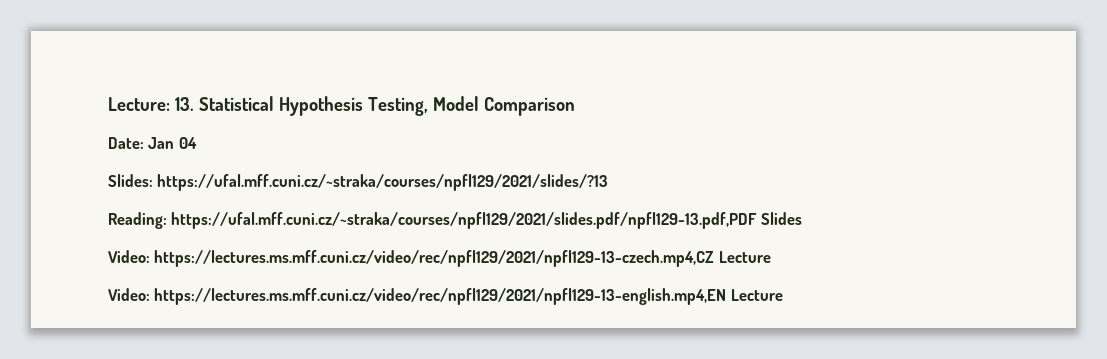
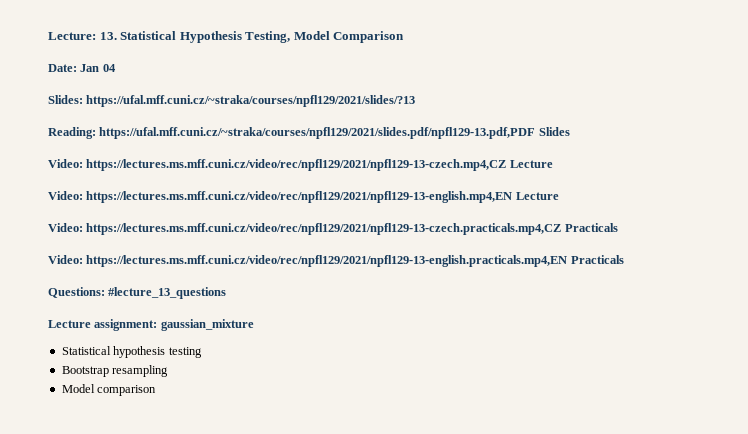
(783, 295) none -> [48,223,618,235] [48,255,624,267] [48,287,227,299] [48,319,254,331] [61,346,202,358] [61,365,169,377] [61,384,157,396] // Video: https://lectures.ms.mff.cuni.cz/video/rec/npfl129/2021/npfl129-13-czech.practicals.mp4,CZ Practicals // Video: https://lectures.ms.mff.cuni.cz/video/rec/npfl129/2021/npfl129-13-english.practicals.mp4,EN Practicals // Questions: #lecture_13_questions // Lecture assignment: gaussian_mixture // Statistical hypothesis testing // Bootstrap resampling // Model comparison

